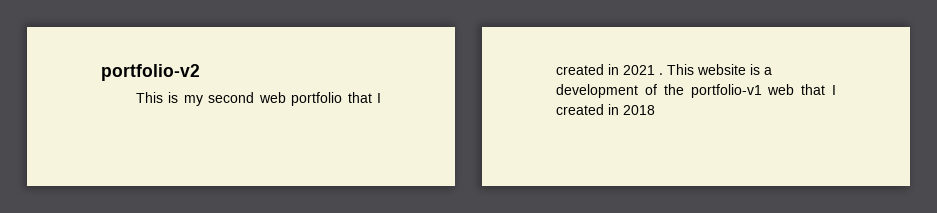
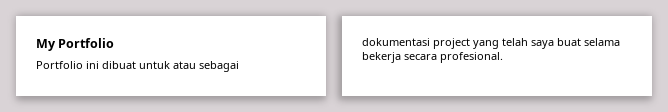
[101,64,200,81] [135,92,381,106] [556,64,772,75] [556,84,836,98] [556,104,655,115] portfolio-v2 // This is my second web portfolio that I created in 2021 . This website is a development of the portfolio-v1 web that I created in 2018 -> [36,38,115,51] [36,61,239,72] [362,38,620,49] [362,52,503,63] My Portfolio // Portfolio ini dibuat untuk atau sebagai dokumentasi project yang telah saya buat selama bekerja secara profesional.

